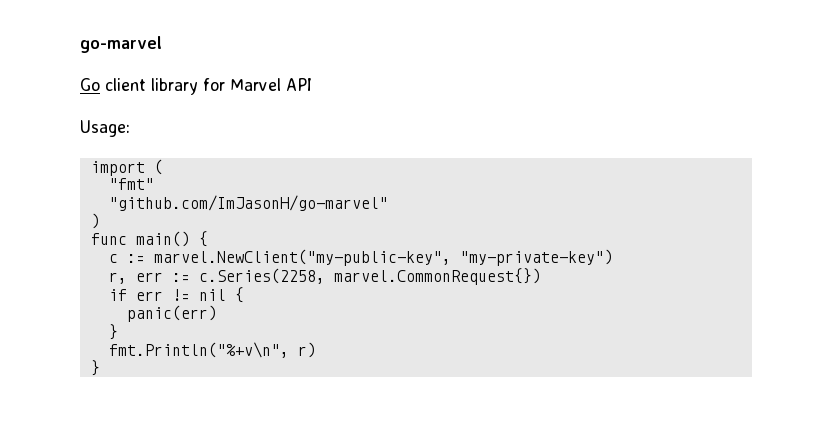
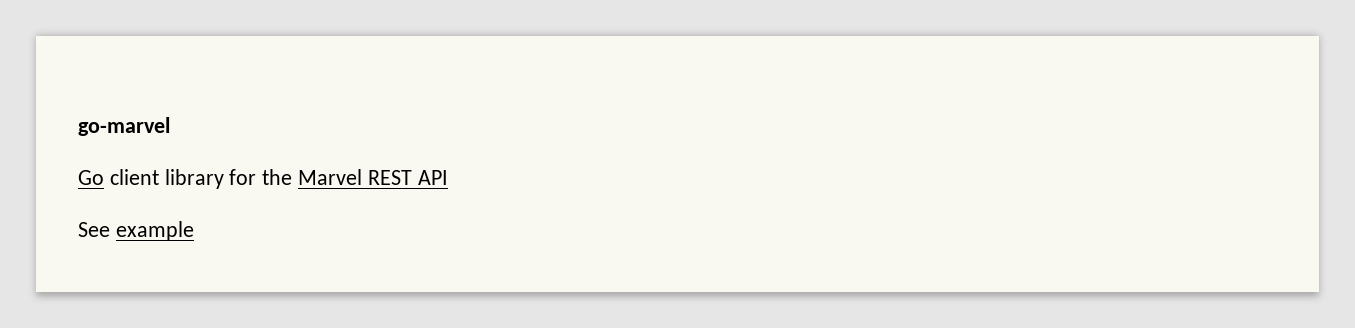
[230,78,312,91] [80,120,130,137] [90,159,163,176] [108,178,154,190] [108,195,388,211] [90,213,100,229] [90,231,208,247] [108,249,613,266] [108,268,541,285] [108,287,244,303] [126,305,217,322] [108,324,118,340] [108,342,316,358] [90,360,100,376] Marvel API // Usage: // import ( // "fmt" // "github.com/ImJasonH/go-marvel" // ) // func main() { // c := marvel.NewClient("my-public-key", "my-private-key") // r, err := c.Series(2258, marvel.CommonRequest{}) // if err != nil { // panic(err) // } // fmt.Println("%+v\n", r) // } -> [262,169,448,185] [78,221,194,241] the Marvel REST API // See example

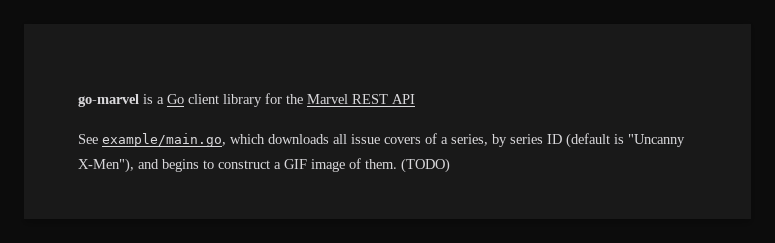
(170, 126) // -> [143,94,164,104] is a
[115,221,194,241] example -> [102,133,685,148] [78,158,450,173] example/main.go, which downloads all issue covers of a series, by series ID (default is "Uncanny X-Men"), and begins to construct a GIF image of them. (TODO)

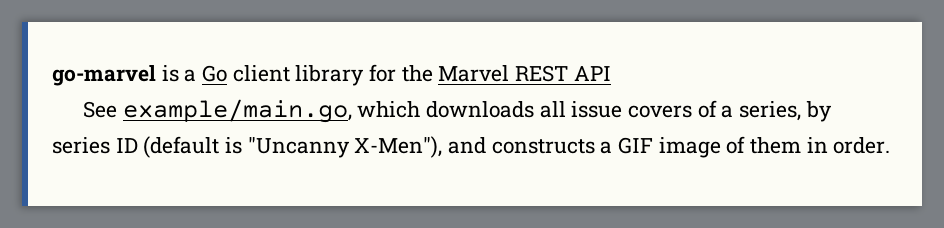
[162,159,270,172] begins to construct -> [491,139,595,154] constructs
[365,158,450,173] them. (TODO) -> [750,137,891,154] them in order.

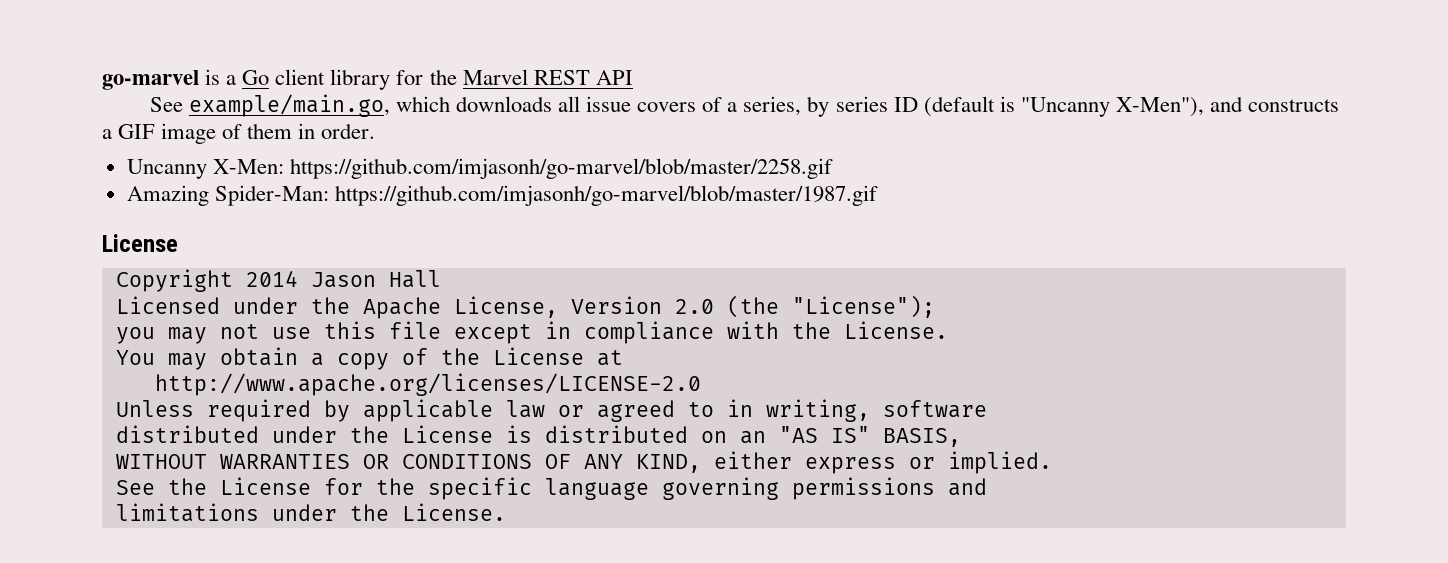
(891, 145) none -> [126,158,833,179] [126,185,878,206] [102,234,178,252] [115,269,441,292] [115,295,935,319] [115,321,948,344] [115,347,623,370] [154,373,701,396] [115,399,987,422] [115,425,961,447] [115,451,1052,474] [115,477,987,500] [115,503,506,522] // Uncanny X-Men: https://github.com/imjasonh/go-marvel/blob/master/2258.gif // Amazing Spider-Man: https://github.com/imjasonh/go-marvel/blob/master/1987.gif // License // Copyright 2014 Jason Hall // Licensed under the Apache License, Version 2.0 (the "License"); // you may not use this file except in compliance with the License. // You may obtain a copy of the License at // http://www.apache.org/licenses/LICENSE-2.0 // Unless required by applicable law or agreed to in writing, software // distributed under the License is distributed on an "AS IS" BASIS, // WITHOUT WARRANTIES OR CONDITIONS OF ANY KIND, either express or implied. // See the License for the specific language governing permissions and // limitations under the License.

